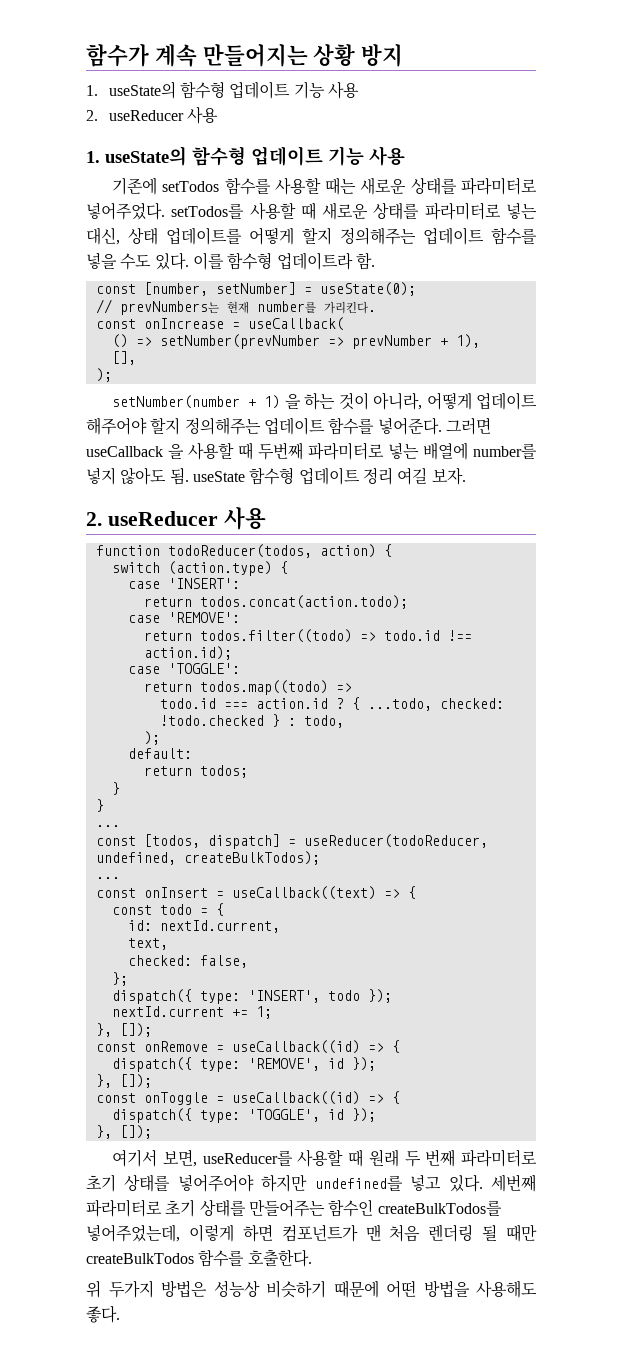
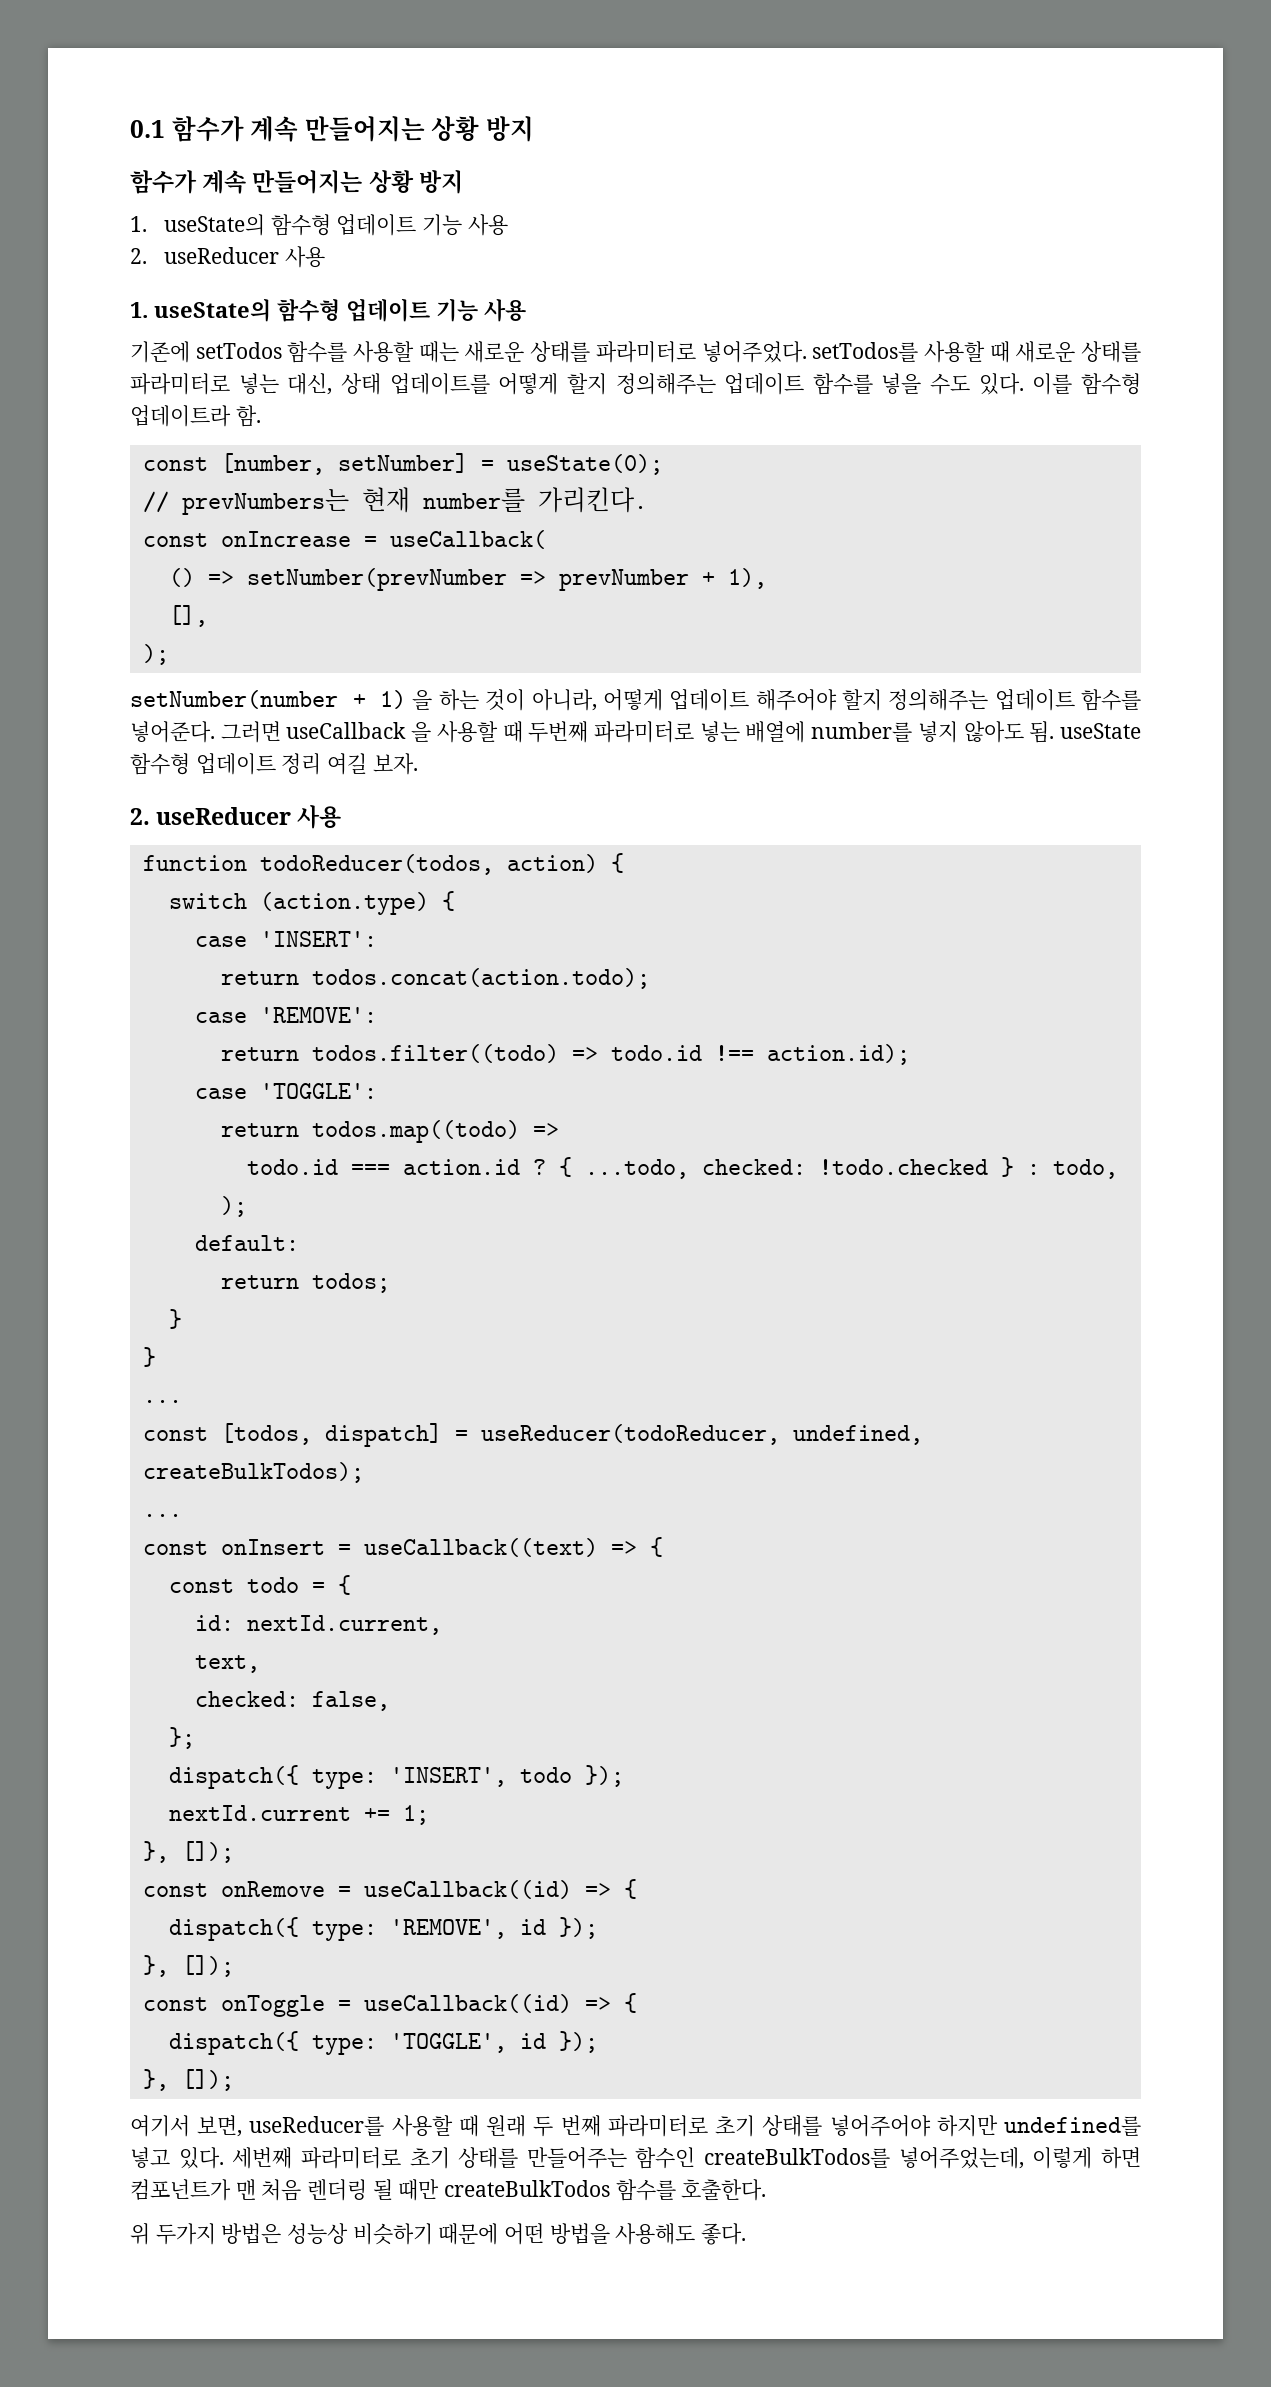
(86, 55) none -> [130,116,535,142] 0.1 함수가 계속 만들어지는 상황 방지 //

